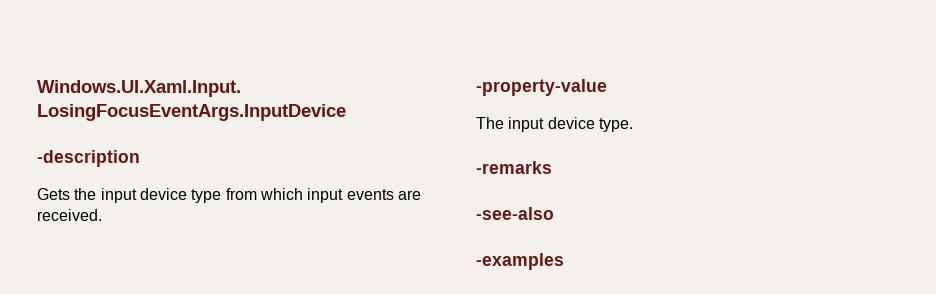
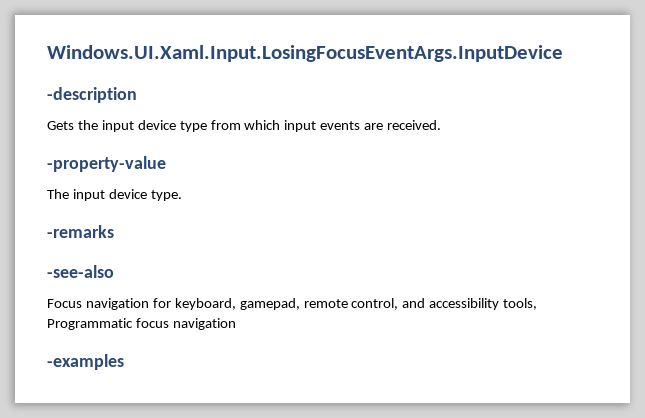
(554, 213) none -> [47,298,538,310] [47,318,236,330] // Focus navigation for keyboard, gamepad, remote control, and accessibility tools, Programmatic focus navigation

